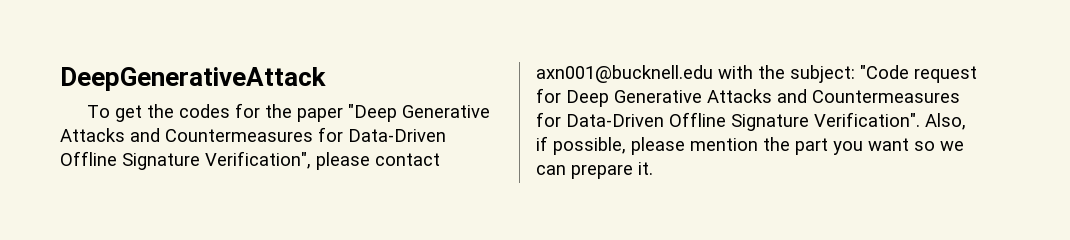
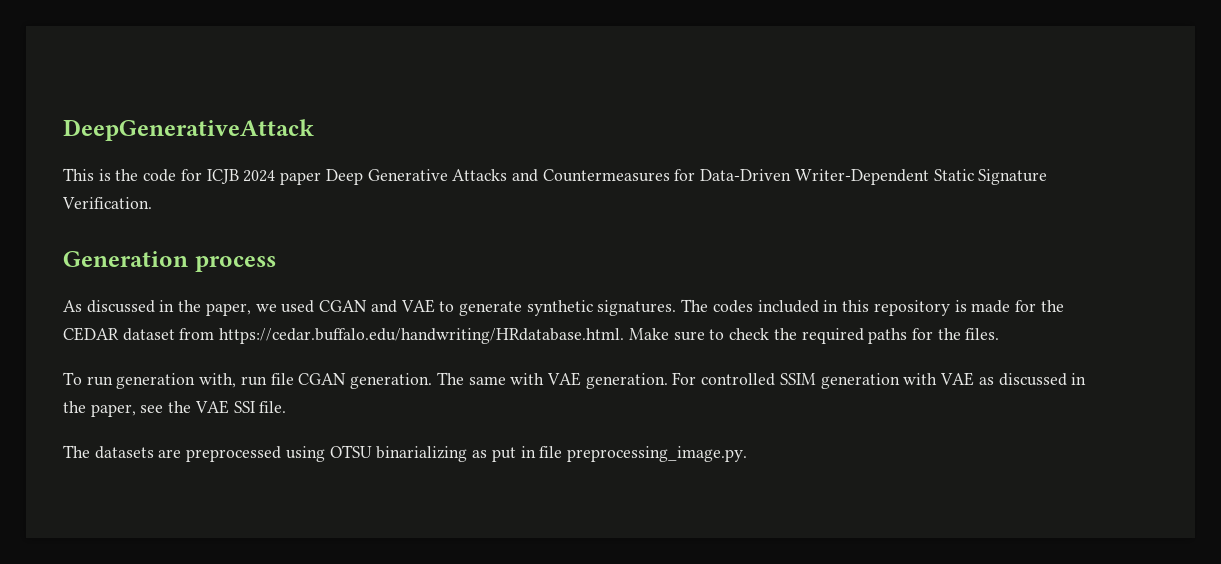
[87,103,491,122] [60,127,446,142] [60,151,440,170] [536,65,977,83] [536,88,561,103] To get the codes for the paper "Deep Generative Attacks and Countermeasures for Data-Driven Offline Signature Verification", please contact axn001@bucknell.edu with the subject: "Code request for -> [63,168,322,185] This is the code for ICJB 2024 paper
[669,112,966,131] [536,136,964,155] [536,162,653,179] Offline Signature Verification". Also, if possible, please mention the part you want so we can prepare it. -> [794,169,1048,185] [62,197,152,209] [63,251,276,272] [63,299,1064,316] [63,327,1000,344] [63,372,1087,389] [63,400,287,417] [63,445,747,462] Writer-Dependent Static Signature Verification. // Generation process // As discussed in the paper, we used CGAN and VAE to generate synthetic signatures. The codes included in this repository is made for the CEDAR dataset from https://cedar.buffalo.edu/handwriting/HRdatabase.html. Make sure to check the required paths for the files. // To run generation with, run file CGAN generation. The same with VAE generation. For controlled SSIM generation with VAE as discussed in the paper, see the VAE SSI file. // The datasets are preprocessed using OTSU binarializing as put in file preprocessing_image.py.

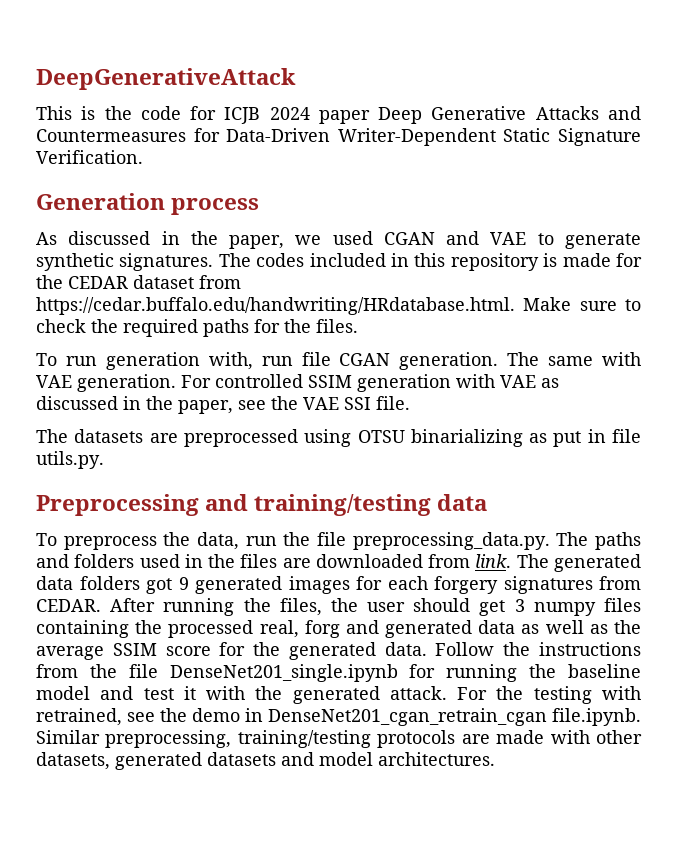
[566,446,747,462] preprocessing_image.py. -> [36,451,104,469] [36,494,488,516] [36,532,641,550] [36,554,641,572] [36,576,641,594] [36,598,641,616] [36,620,641,638] [36,642,641,660] [36,664,641,682] [36,686,641,704] [36,708,641,726] [36,730,643,748] [36,752,495,770] utils.py. // Preprocessing and training/testing data // To preprocess the data, run the file preprocessing_data.py. The paths and folders used in the files are downloaded from link. The generated data folders got 9 generated images for each forgery signatures from CEDAR. After running the files, the user should get 3 numpy files containing the processed real, forg and generated data as well as the average SSIM score for the generated data. Follow the instructions from the file DenseNet201_single.ipynb for running the baseline model and test it with the generated attack. For the testing with retrained, see the demo in DenseNet201_cgan_retrain_cgan file.ipynb. Similar preprocessing, training/testing protocols are made with other datasets, generated datasets and model architectures.

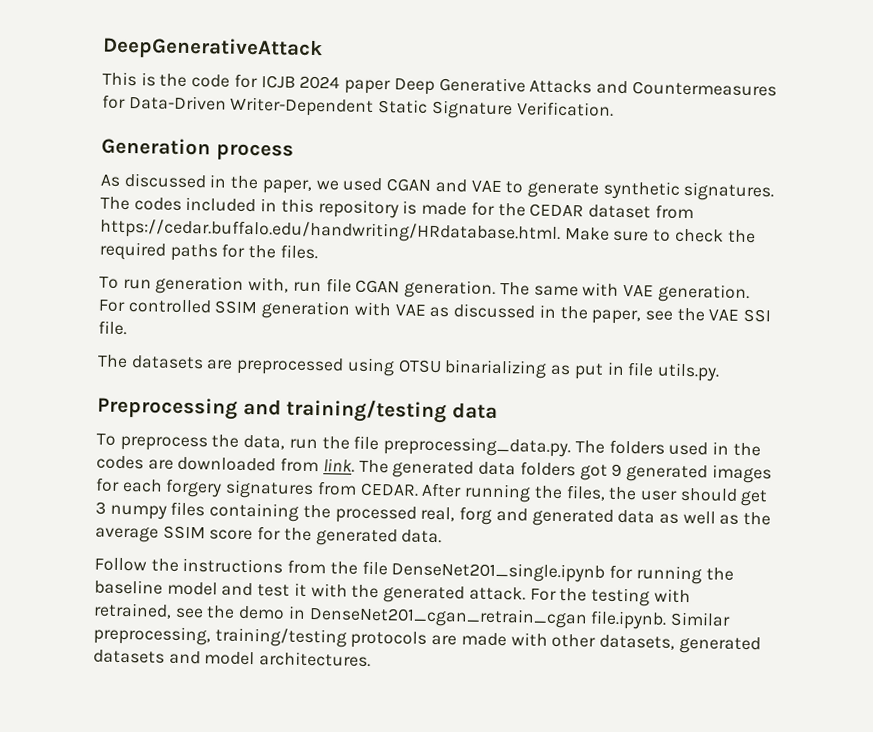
[595,532,641,550] [36,554,69,568] paths and -> (605, 447) none
[240,554,278,568] files -> [96,455,144,470] codes
(427, 649) none -> (443, 536) //

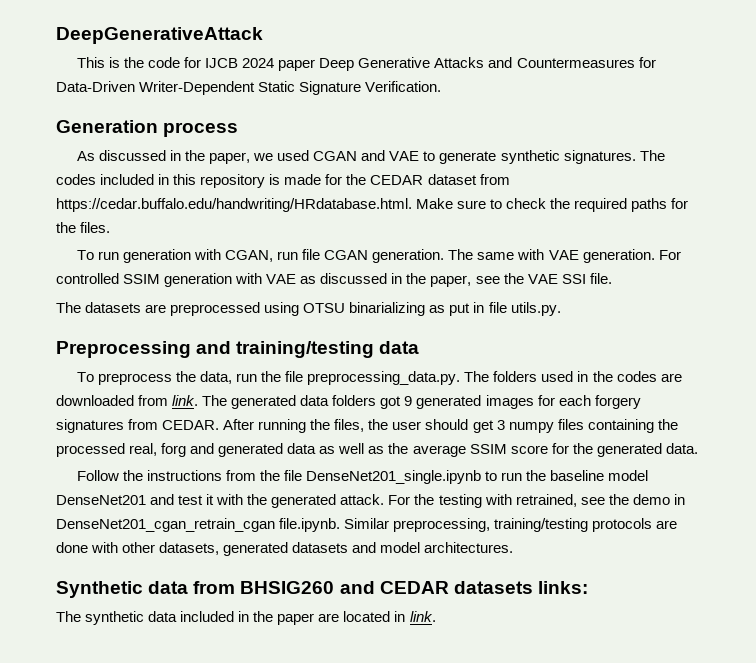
[260,75,296,89] ICJB -> [205,58,239,68] IJCB
[248,276,290,293] with, -> [194,249,274,262] with CGAN,
[609,564,702,585] for running -> [485,471,523,481] to run
(218, 588) none -> [56,495,146,505] DenseNet201
[460,632,507,647] made -> [56,542,88,553] done
(372, 659) none -> [56,581,588,598] [56,611,436,625] // Synthetic data from BHSIG260 and CEDAR datasets links: // The synthetic data included in the paper are located in link.

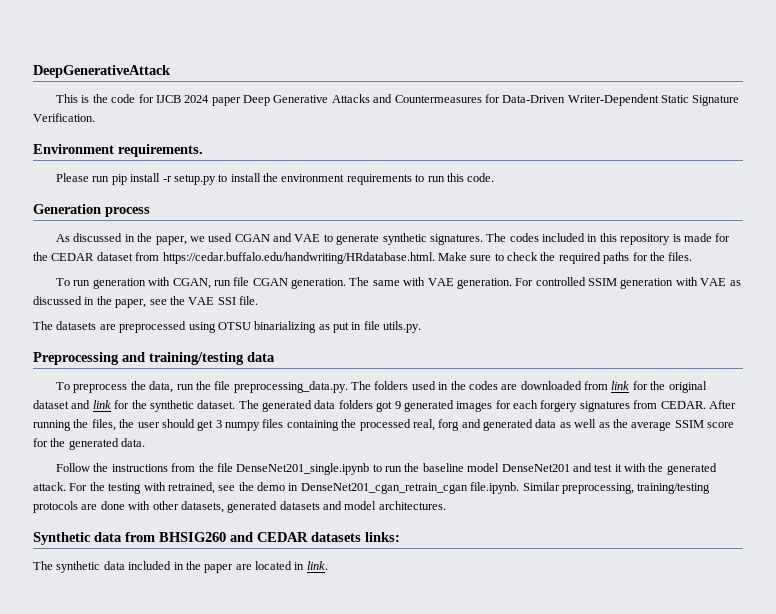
(442, 86) none -> [33,144,203,157] [56,173,495,185] // Environment requirements. // Please run pip install -r setup.py to install the environment requirements to run this code.
[172,395,199,406] link. -> [611,381,707,393] [33,400,236,412] link for the original dataset and link for the synthetic dataset.

